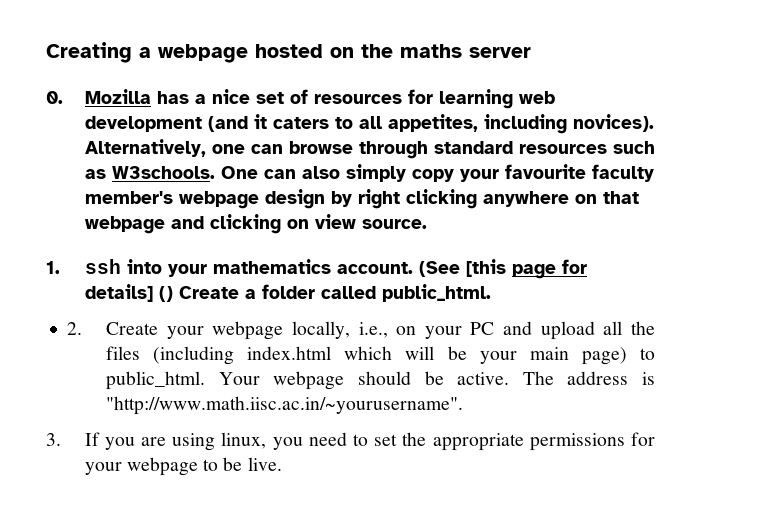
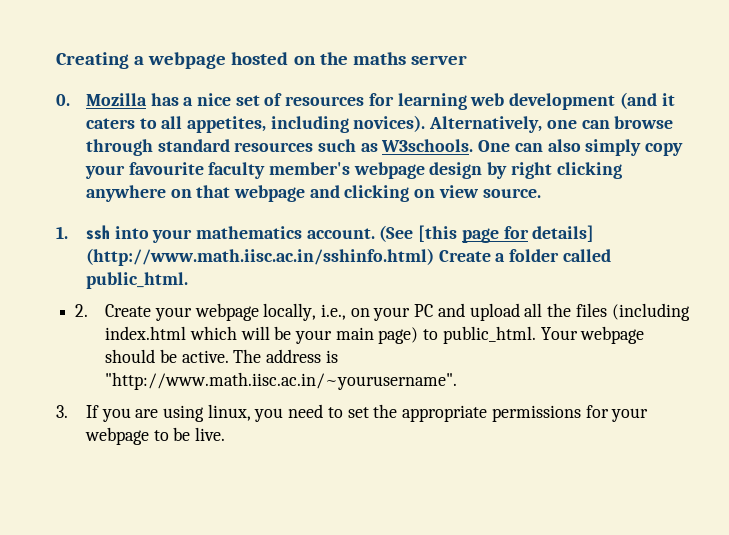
[158,286,173,302] () -> [85,248,434,266] (http://www.math.iisc.ac.in/sshinfo.html)

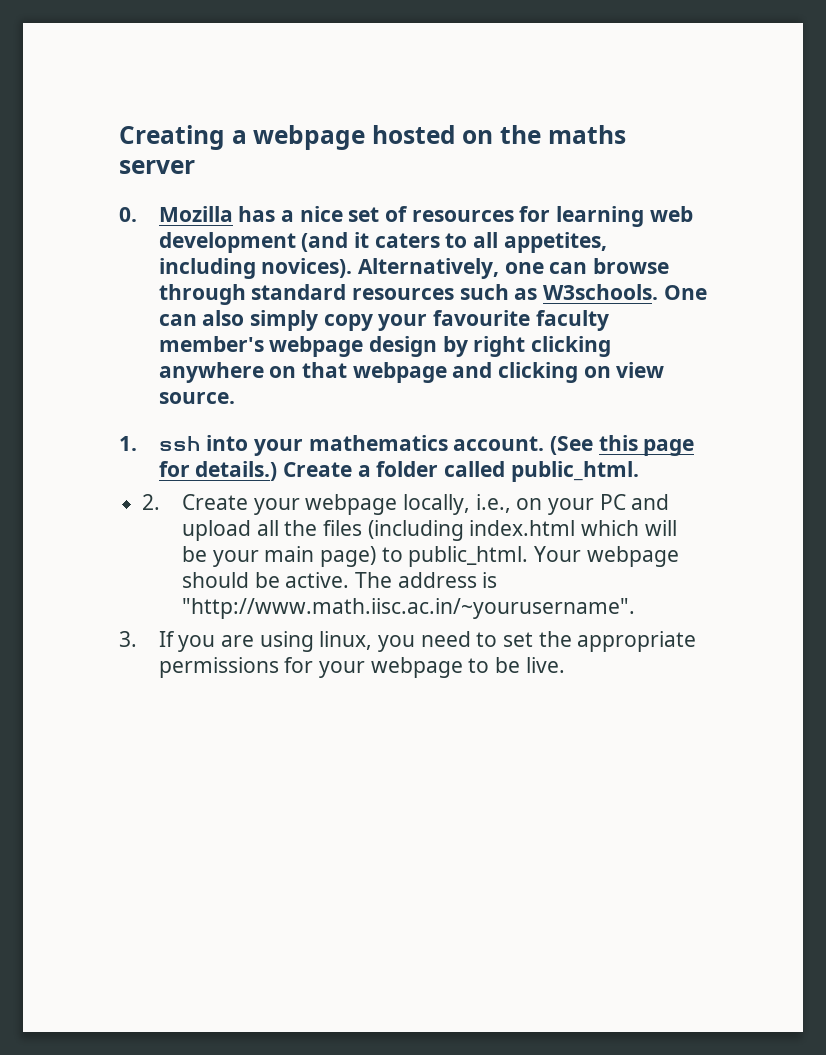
[418,225,458,242] [this -> [598,435,638,451] this
[532,225,595,242] [85,248,434,266] details] (http://www.math.iisc.ac.in/sshinfo.html) -> [195,461,278,481] details.)

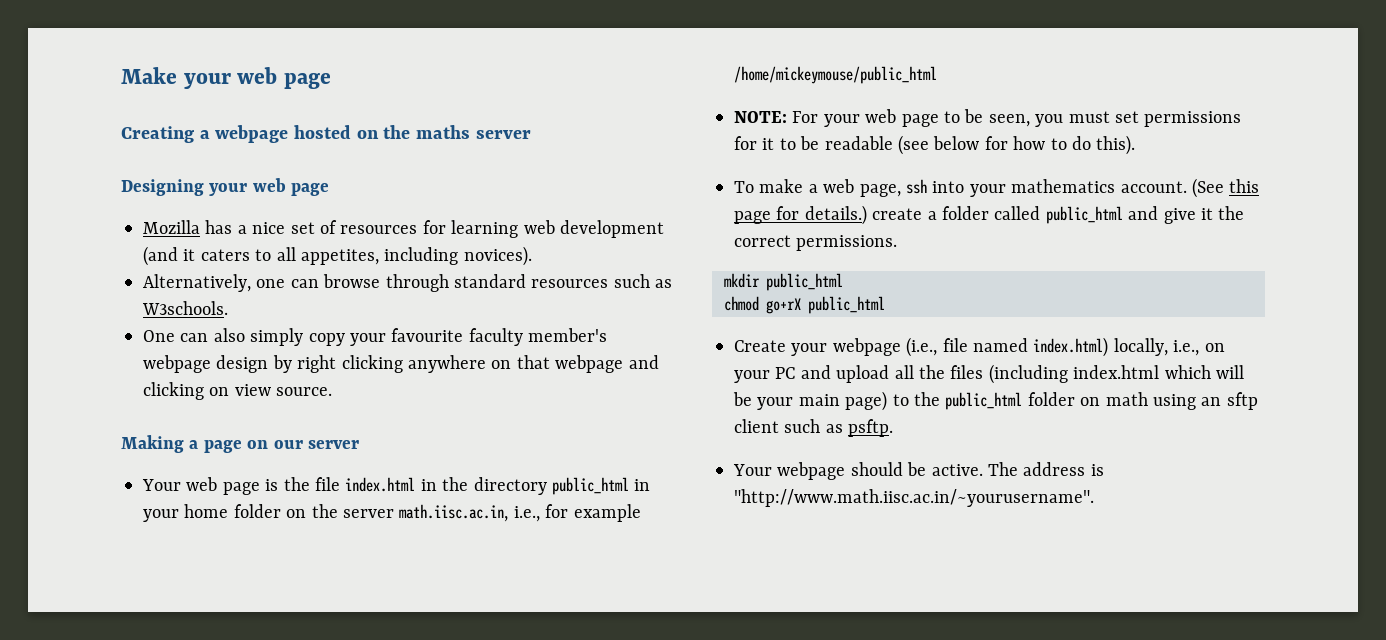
(119, 137) none -> [121,67,331,89] Make your web page //
[119,207,137,222] 0. -> [121,178,330,196] Designing your web page //
(353, 268) none -> (532, 256) //
(659, 292) none -> (228, 308) //
[119,436,137,451] 1. -> [121,435,359,453] [142,477,651,495] [143,504,641,522] [734,66,937,84] [734,109,1242,127] [734,135,1136,155] [734,179,901,197] Making a page on our server // Your web page is the file index.html in the directory public_html in your home folder on the server math.iisc.ac.in, i.e., for example /home/mickeymouse/public_html // NOTE: For your web page to be seen, you must set permissions for it to be readable (see below for how to do this). // To make a web page,
[283,462,353,477] Create -> [872,208,923,220] create
[510,461,639,482] [142,494,398,515] public_html. // 2. Create your webpage -> [1045,206,1245,224] [734,235,898,251] [724,273,843,291] [724,296,885,314] [734,337,1109,357] public_html and give it the correct permissions. // mkdir public_html // chmod go+rX public_html // Create your webpage (i.e., file named index.html)
[408,546,529,567] public_html. -> [914,392,1258,410] [734,419,894,437] the public_html folder on math using an sftp client such as psftp. //
[119,631,697,652] [158,657,565,678] // 3. If you are using linux, you need to set the appropriate permissions for your webpage to be live. -> (1094, 498) none

